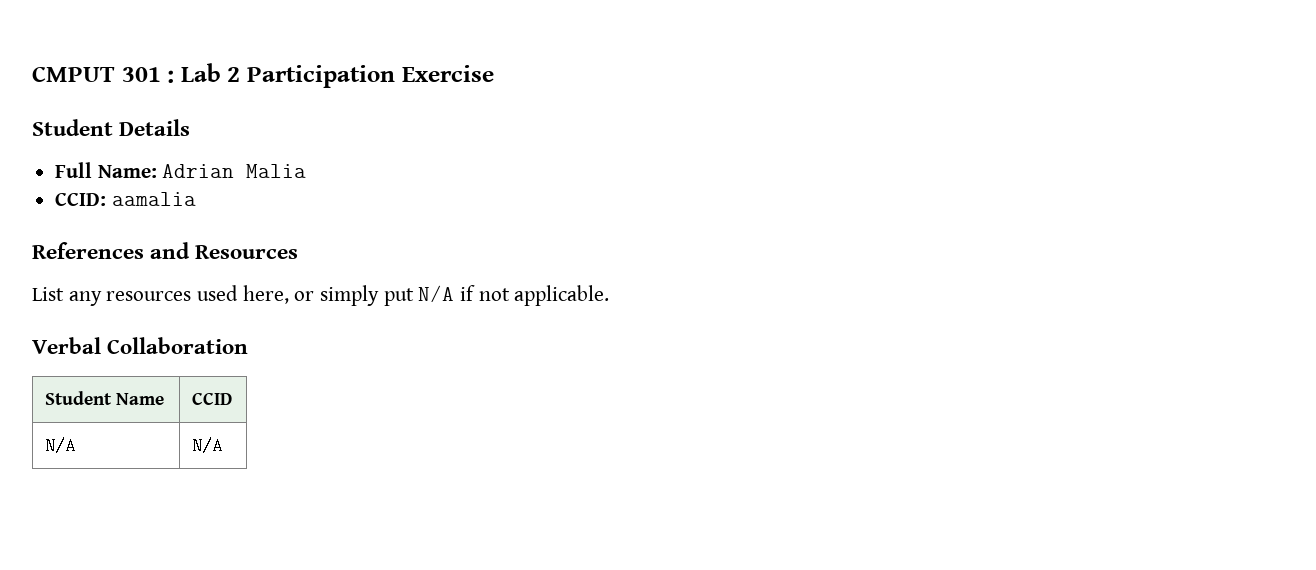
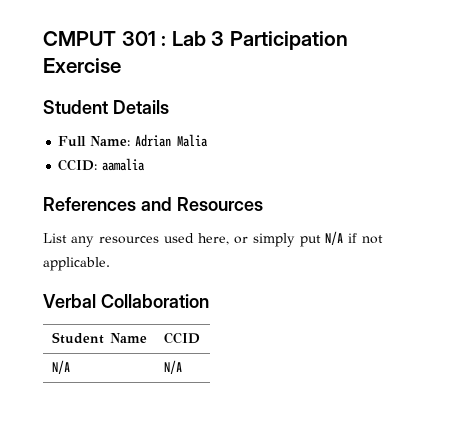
[227,67,241,82] 2 -> [211,31,225,46] 3

